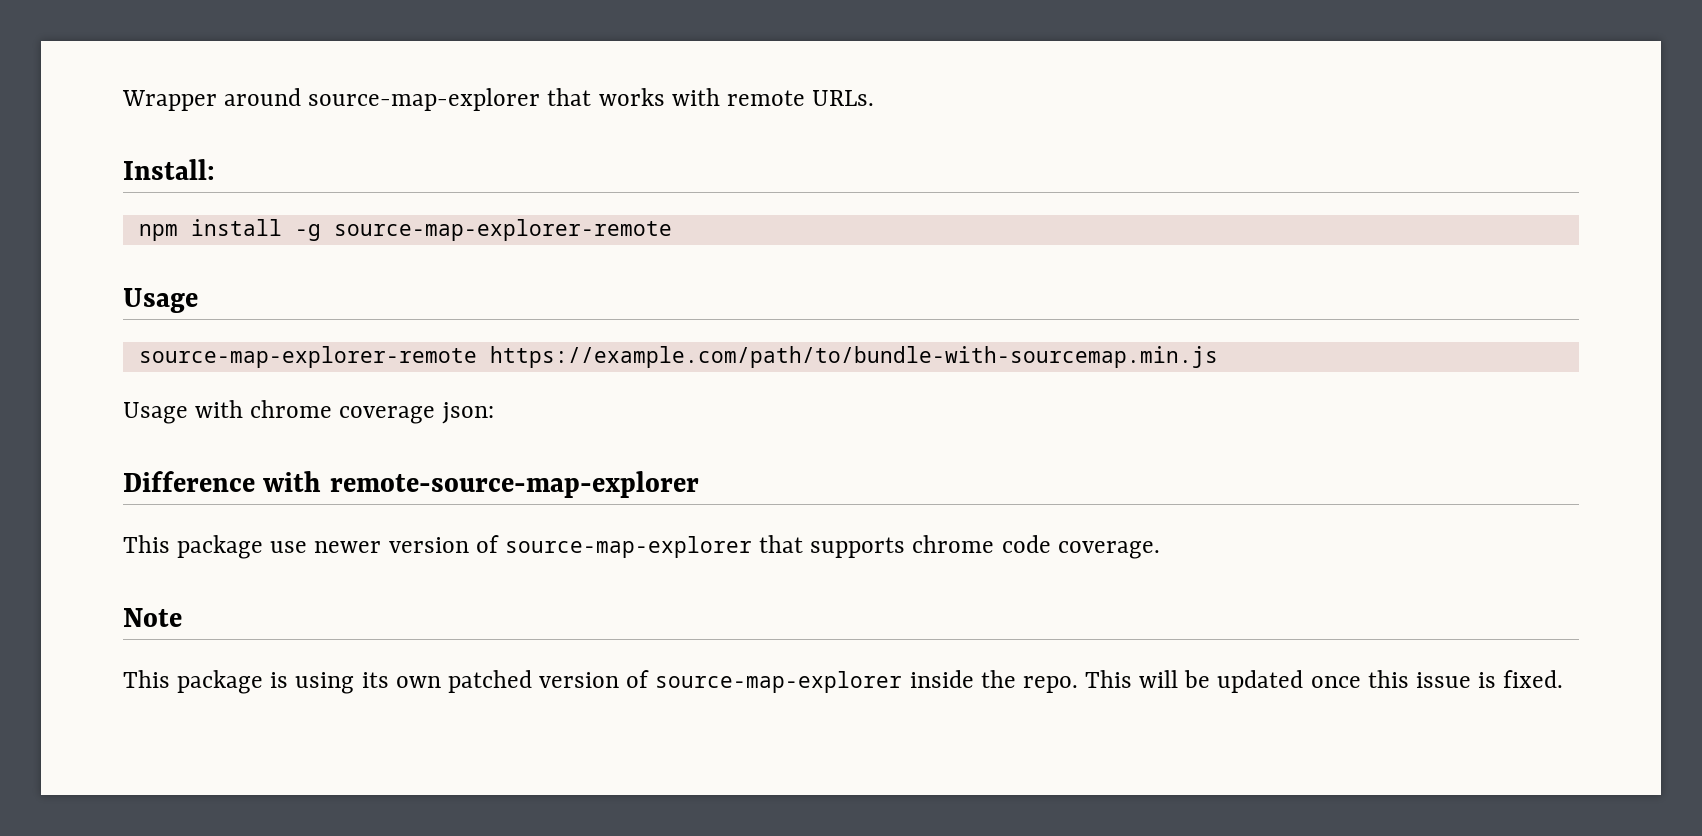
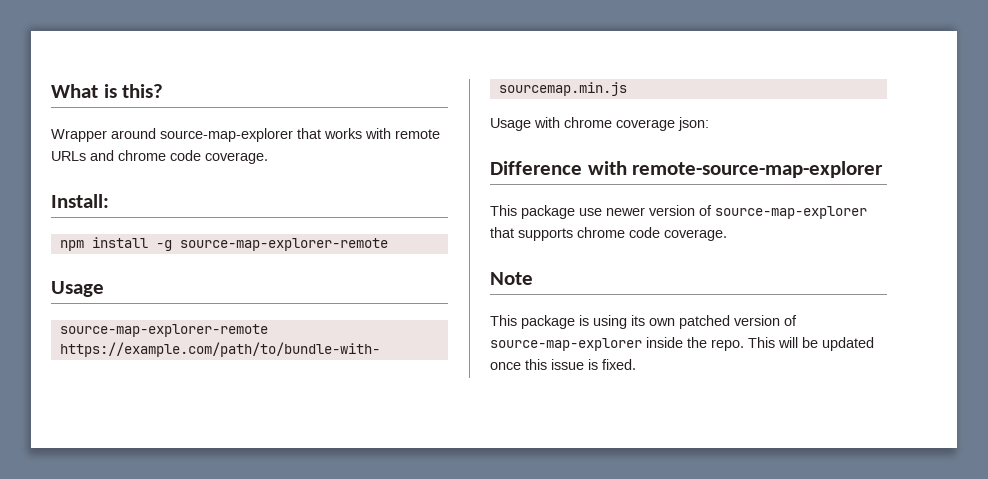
(122, 100) none -> [51,84,164,98] What is this? //
[812,90,875,106] URLs. -> [51,150,268,164] URLs and chrome code coverage.

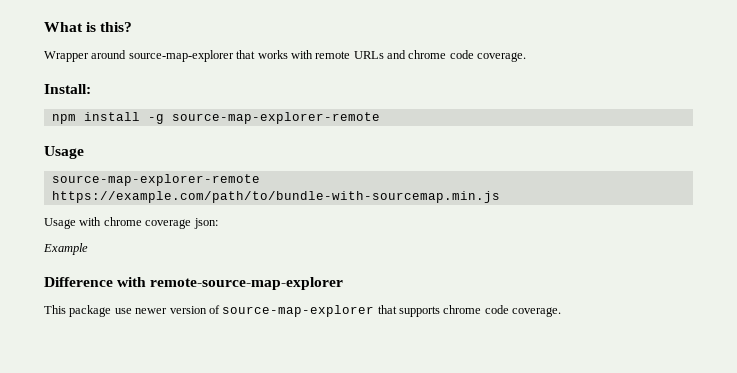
(709, 124) none -> [43,243,88,255] // Example
[490,272,533,285] [490,315,797,329] [490,337,874,351] [490,359,636,370] // Note // This package is using its own patched version of source-map-explorer inside the repo. This will be updated once this issue is fixed. -> (562, 312) none

